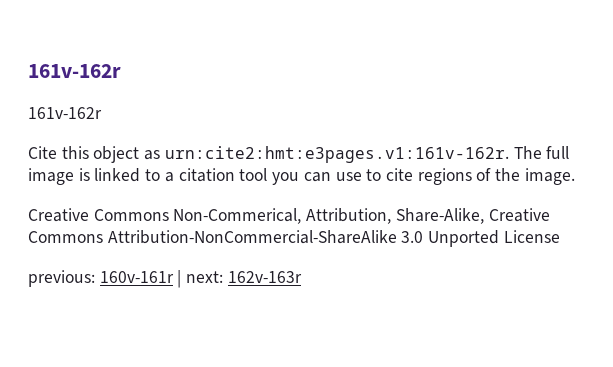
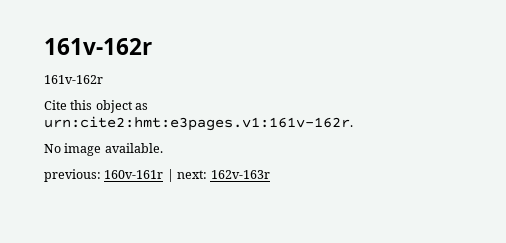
[513,146,570,159] [28,168,575,185] [28,208,550,224] [28,230,560,247] The full image is linked to a citation tool you can use to cite regions of the image. // Creative Commons Non-Commerical, Attribution, Share-Alike, Creative Commons Attribution-NonCommercial-ShareAlike 3.0 Unported License -> [44,143,163,156] // No image available.

